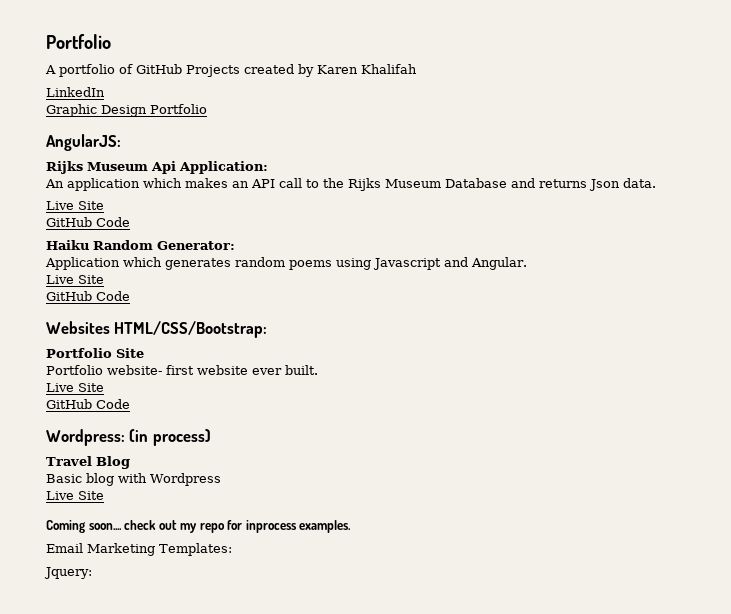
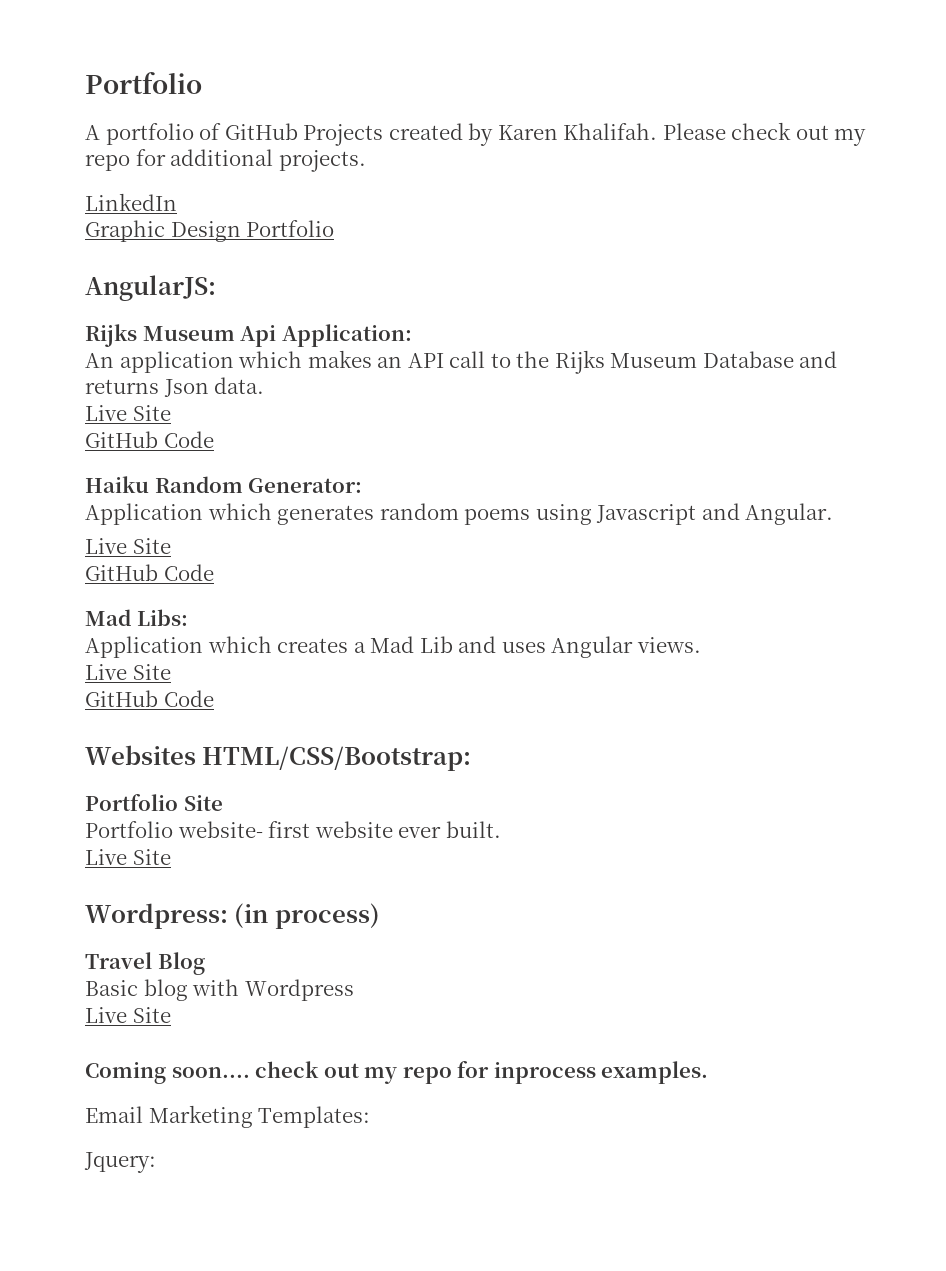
[361,64,417,74] Khalifah -> [563,122,867,146] [85,149,366,172] Khalifah. Please check out my repo for additional projects.
(130, 296) none -> [85,609,188,626] [85,636,701,658] [85,664,171,680] [85,690,214,707] // Mad Libs: // Application which creates a Mad Lib and uses Angular views. // Live Site // GitHub Code
[46,399,130,409] // GitHub Code -> (171, 857) none

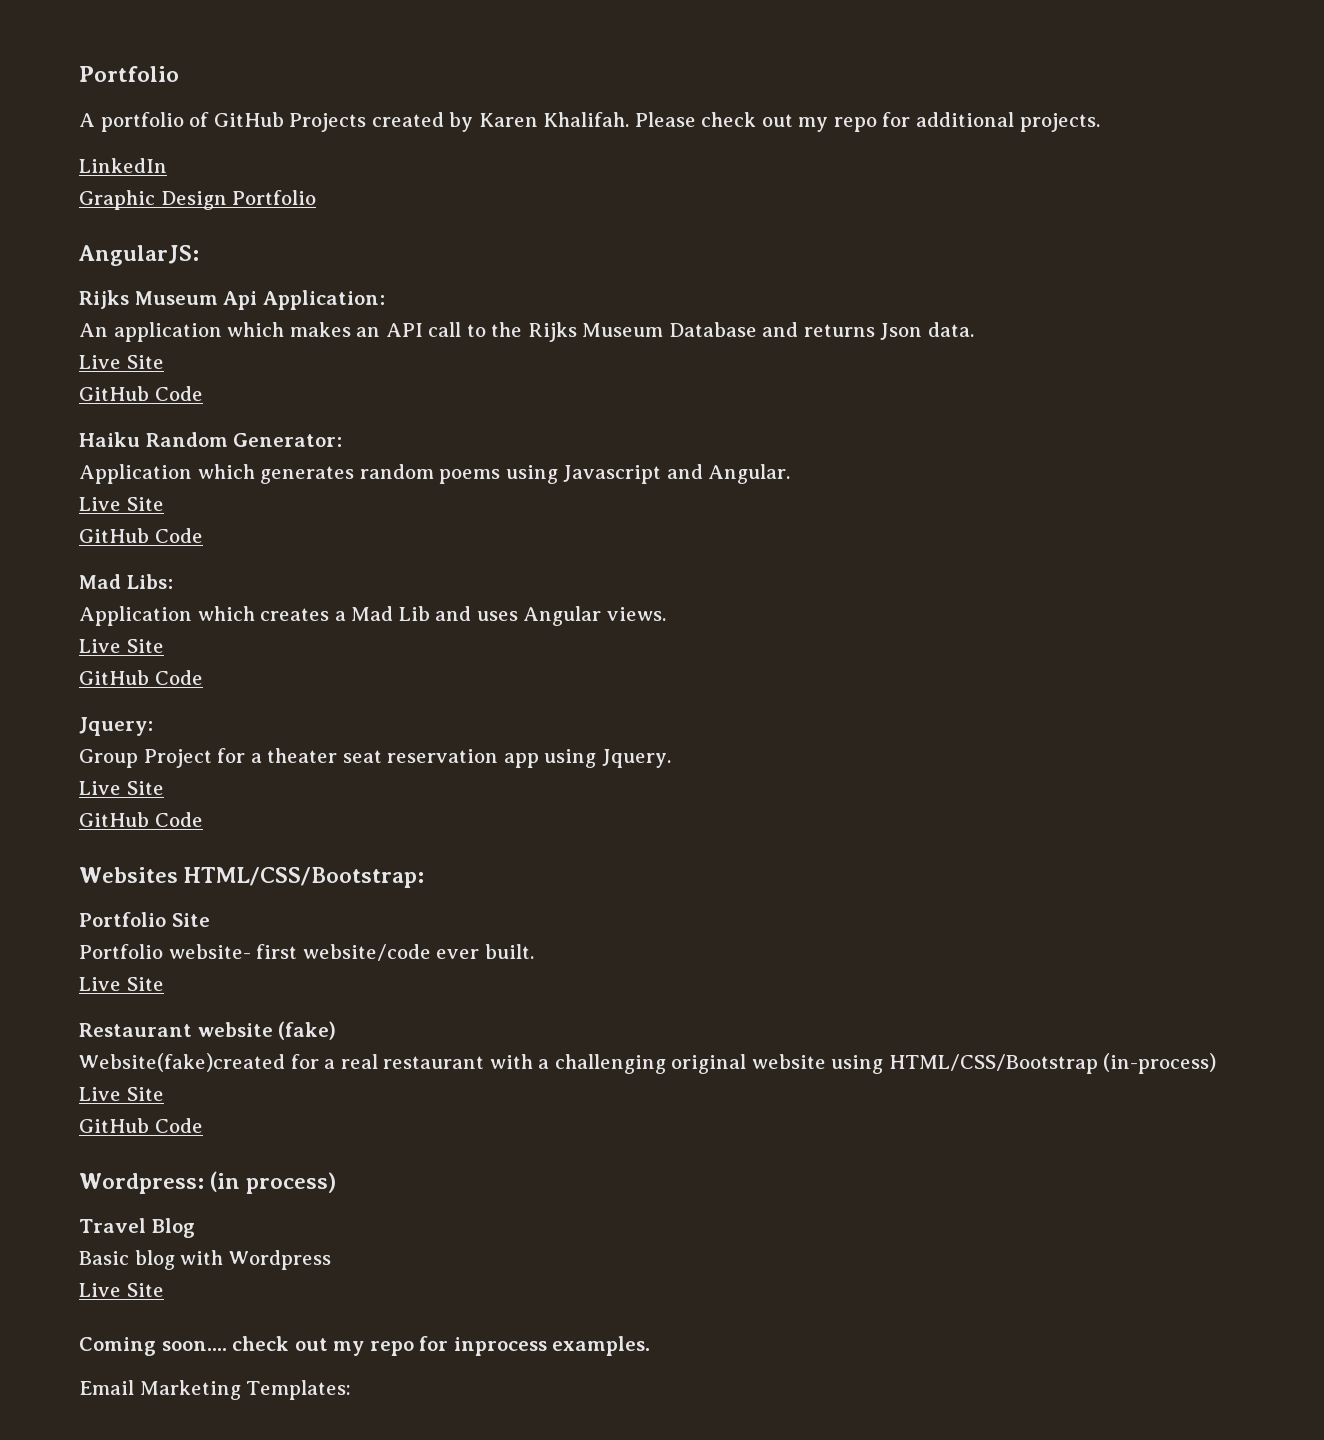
(214, 698) none -> [79,717,153,736] [79,748,671,768] [79,781,164,795] [79,812,203,827] // Jquery: // Group Project for a theater seat reservation app using Jquery. // Live Site // GitHub Code
[314,821,393,838] website -> [302,944,431,961] website/code
(171, 857) none -> [79,1021,337,1040] [79,1053,1217,1074] [79,1087,164,1101] [79,1118,203,1133] // Restaurant website (fake) // Website(fake)created for a real restaurant with a challenging original website using HTML/CSS/Bootstrap (in-process) // Live Site // GitHub Code
[84,1152,156,1173] // Jquery: -> (352, 1390) none

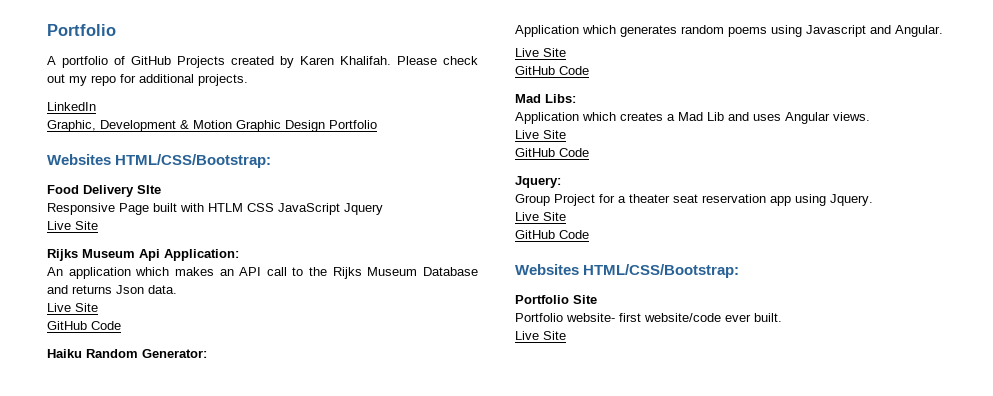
(167, 165) none -> [47,120,232,132] Graphic, Development & Motion
[78,245,199,266] AngularJS: -> [47,154,272,168] [47,185,161,197] [47,203,383,215] [47,221,98,230] Websites HTML/CSS/Bootstrap: // Food Delivery SIte // Responsive Page built with HTLM CSS JavaScript Jquery // Live Site
[79,1021,337,1040] [79,1053,1217,1074] [79,1087,164,1101] [79,1118,203,1133] [79,1171,337,1194] [79,1218,195,1238] [79,1250,331,1270] [79,1283,164,1297] [79,1336,651,1356] [79,1380,352,1400] // Restaurant website (fake) // Website(fake)created for a real restaurant with a challenging original website using HTML/CSS/Bootstrap (in-process) // Live Site // GitHub Code // Wordpress: (in process) // Travel Blog // Basic blog with Wordpress // Live Site // Coming soon.... check out my repo for inprocess examples. // Email Marketing Templates: -> (566, 335) none

